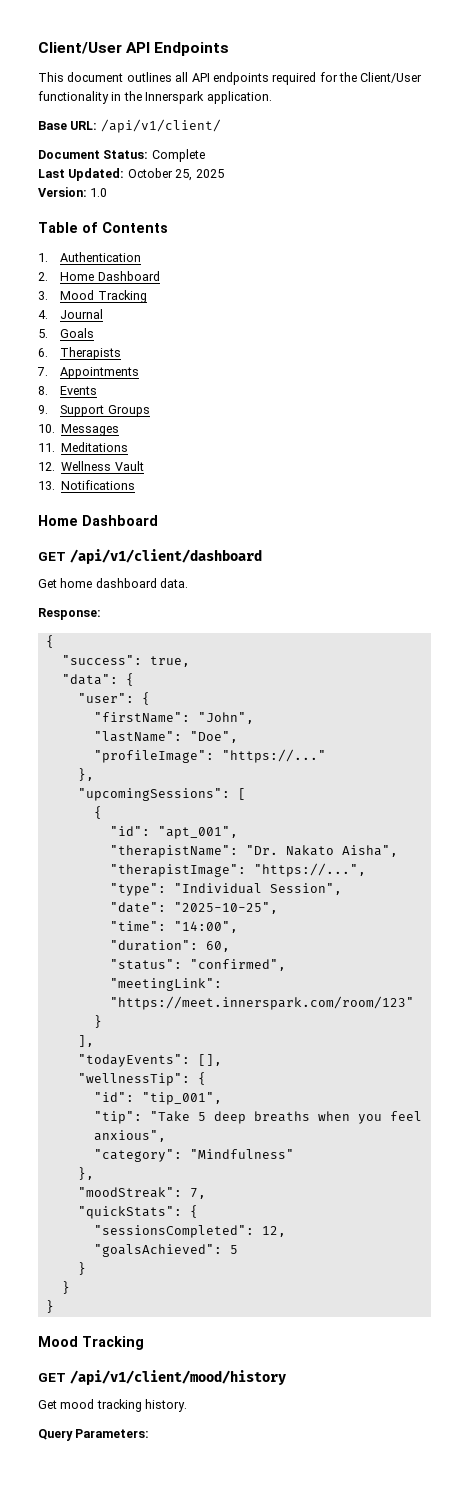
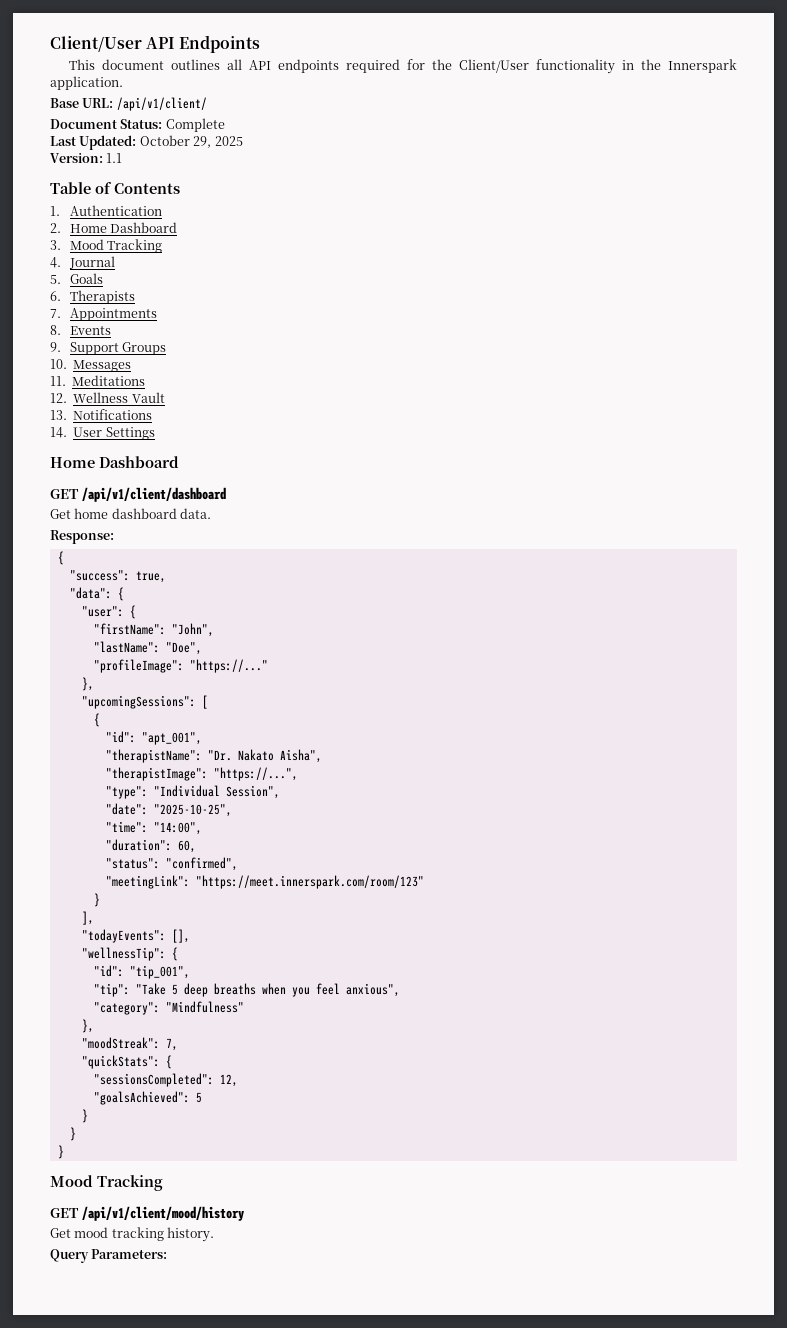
[175,169,193,181] 25, -> [193,136,212,148] 29,
[90,188,108,197] 1.0 -> [106,153,123,163] 1.1
(136, 485) none -> [50,427,155,440] // 14. User Settings

